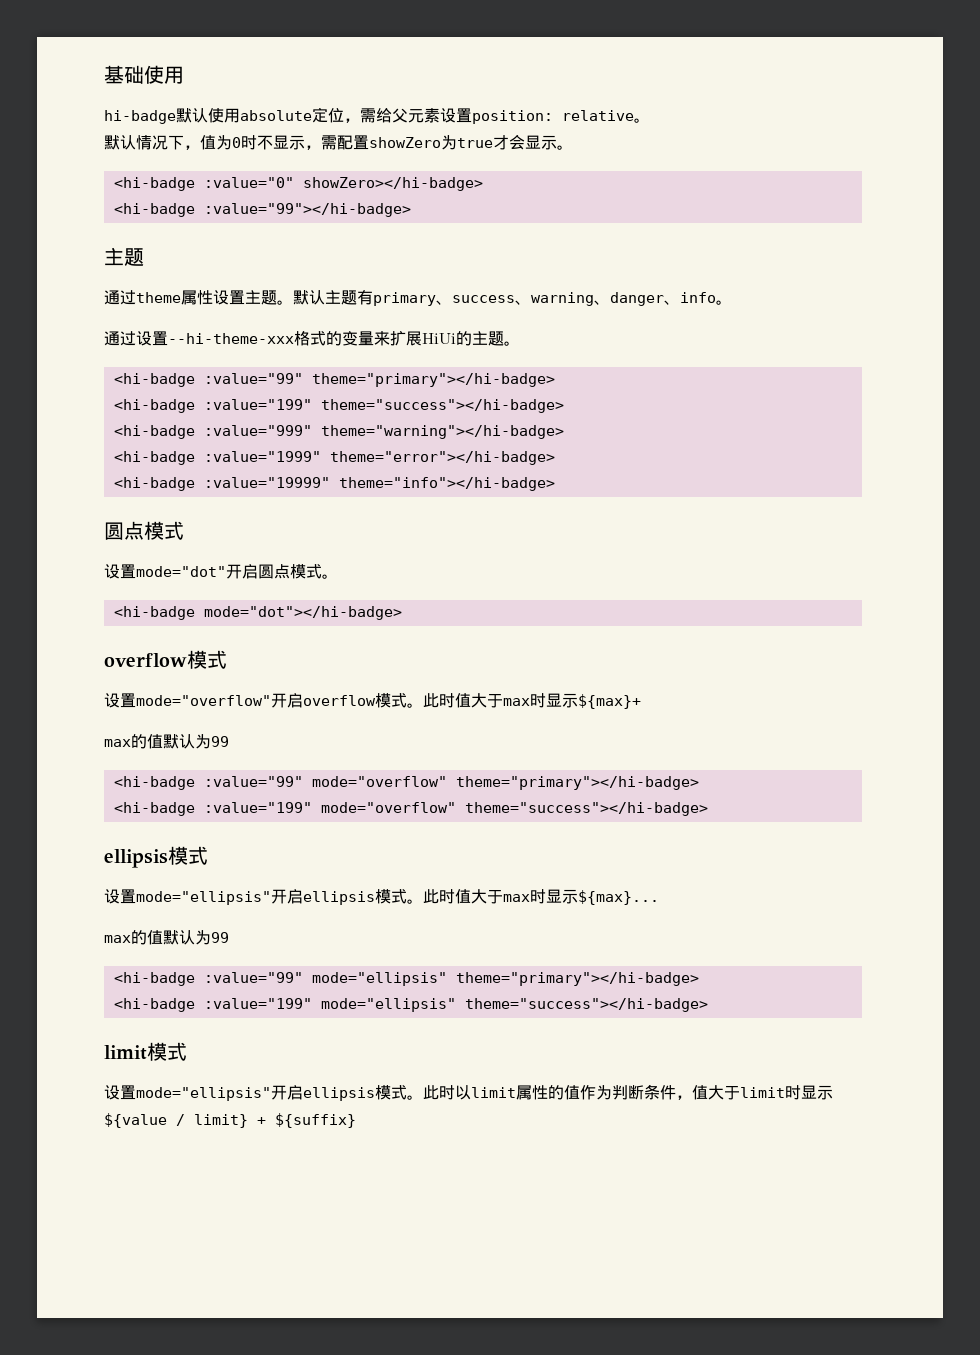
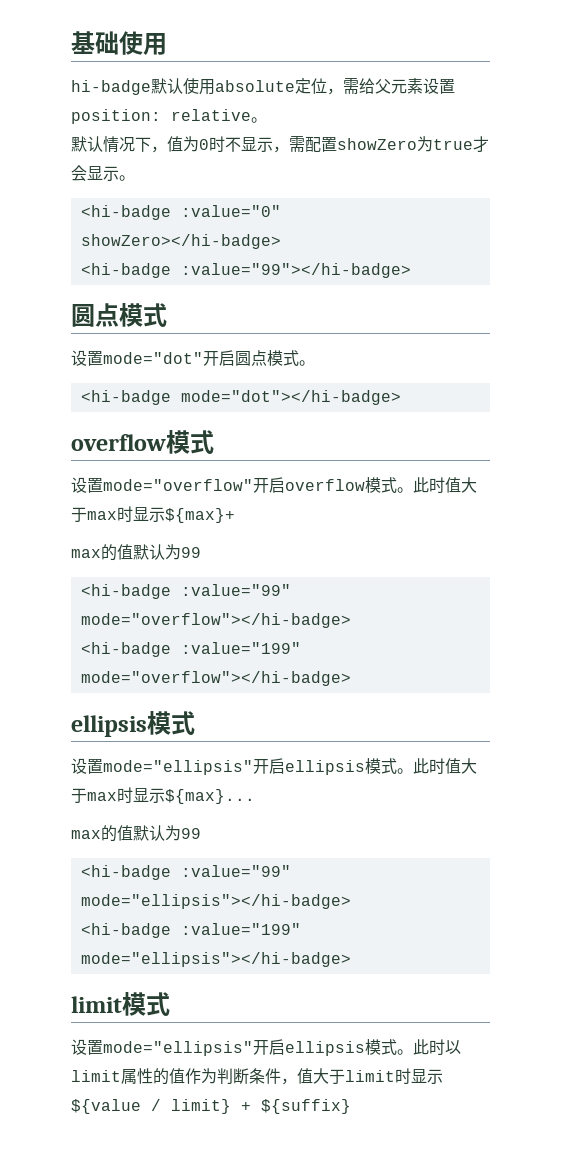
[104,247,144,266] [104,290,732,306] [104,331,520,346] [113,373,555,387] [113,399,564,413] [113,425,564,439] [113,451,555,465] [113,477,555,491] // 主题 // 通过theme属性设置主题。默认主题有primary、success、warning、danger、info。 // 通过设置--hi-theme-xxx格式的变量来扩展HiUi的主题。 // <hi-badge :value="99" theme="primary"></hi-badge> // <hi-badge :value="199" theme="success"></hi-badge> // <hi-badge :value="999" theme="warning"></hi-badge> // <hi-badge :value="1999" theme="error"></hi-badge> // <hi-badge :value="19999" theme="info"></hi-badge> -> (411, 270) none
[311,776,699,790] [113,802,708,816] mode="overflow" theme="primary"></hi-badge> // <hi-badge :value="199" mode="overflow" theme="success"></hi-badge> -> [80,613,351,628] [80,642,301,657] [80,671,351,686] mode="overflow"></hi-badge> // <hi-badge :value="199" mode="overflow"></hi-badge>
[311,972,699,986] [113,998,708,1012] mode="ellipsis" theme="primary"></hi-badge> // <hi-badge :value="199" mode="ellipsis" theme="success"></hi-badge> -> [80,894,351,909] [80,923,301,938] [80,952,351,967] mode="ellipsis"></hi-badge> // <hi-badge :value="199" mode="ellipsis"></hi-badge>

